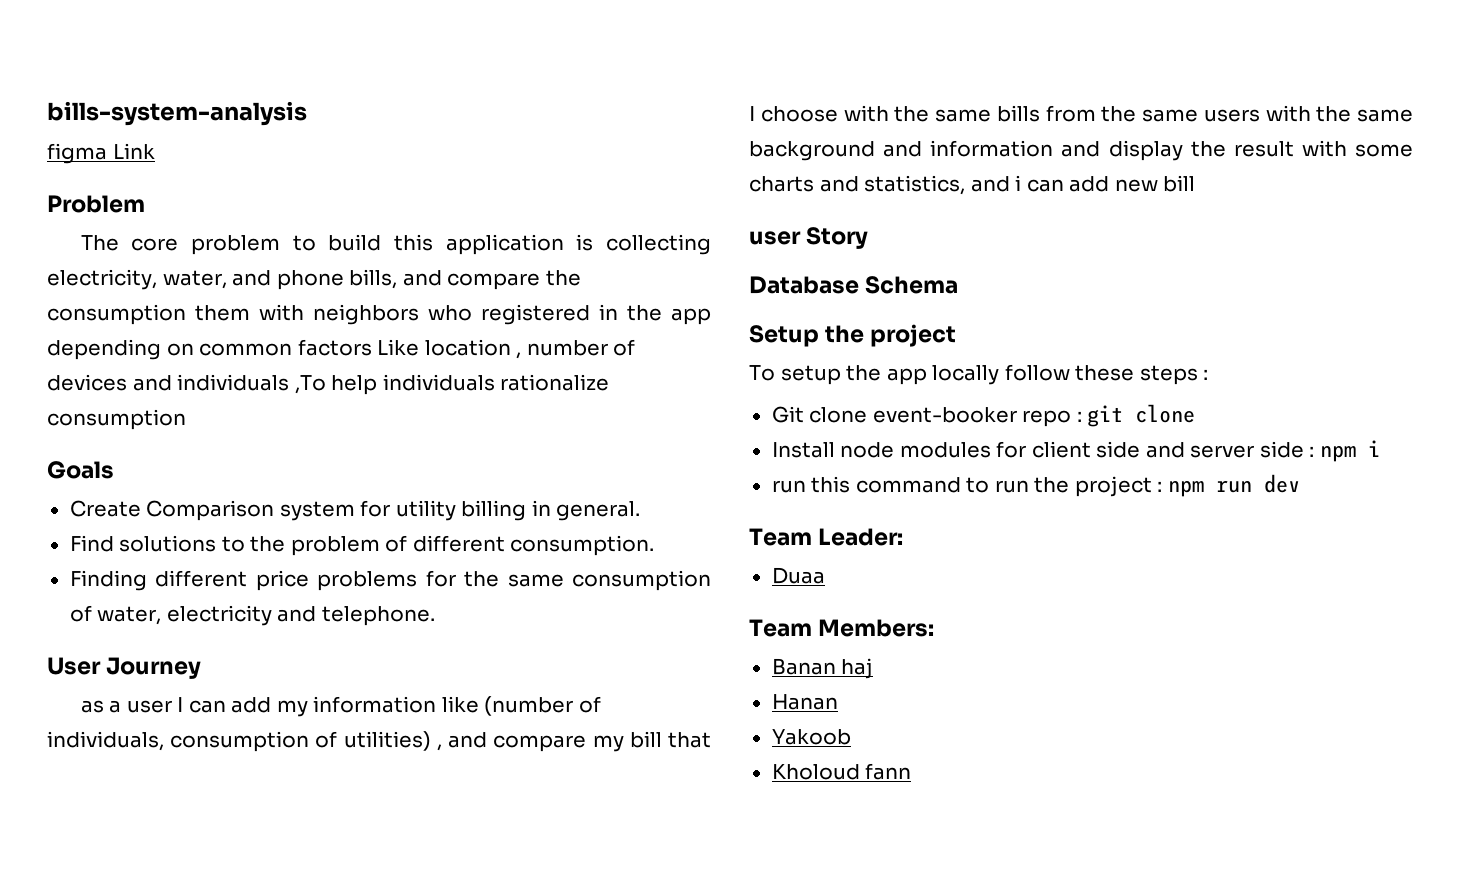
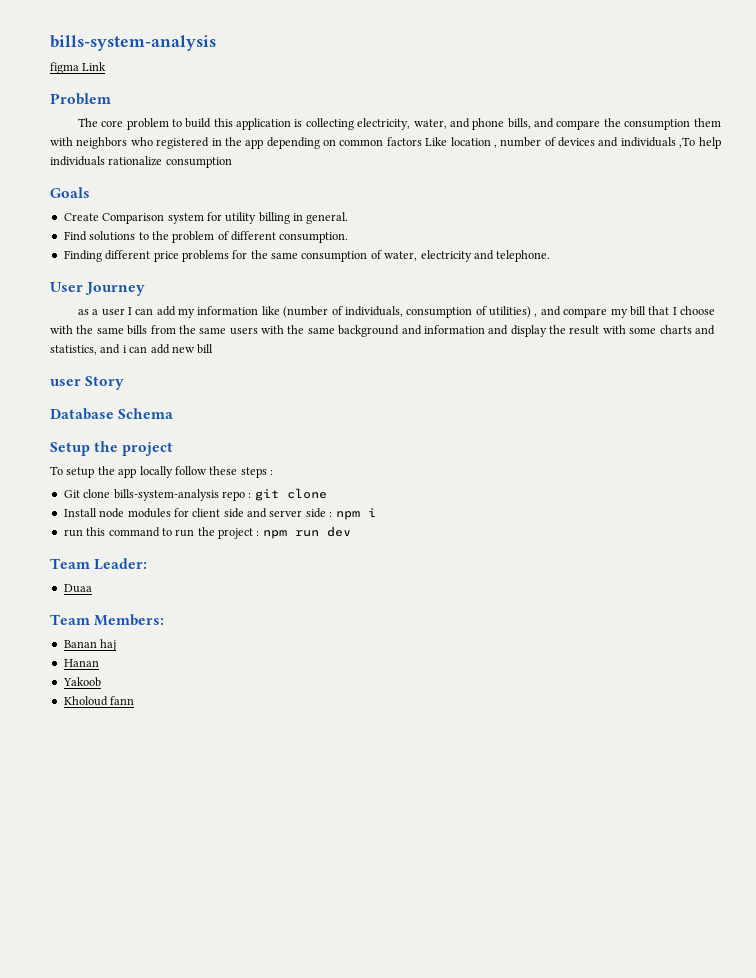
[872,407,1017,423] event-booker -> [113,489,219,501] bills-system-analysis

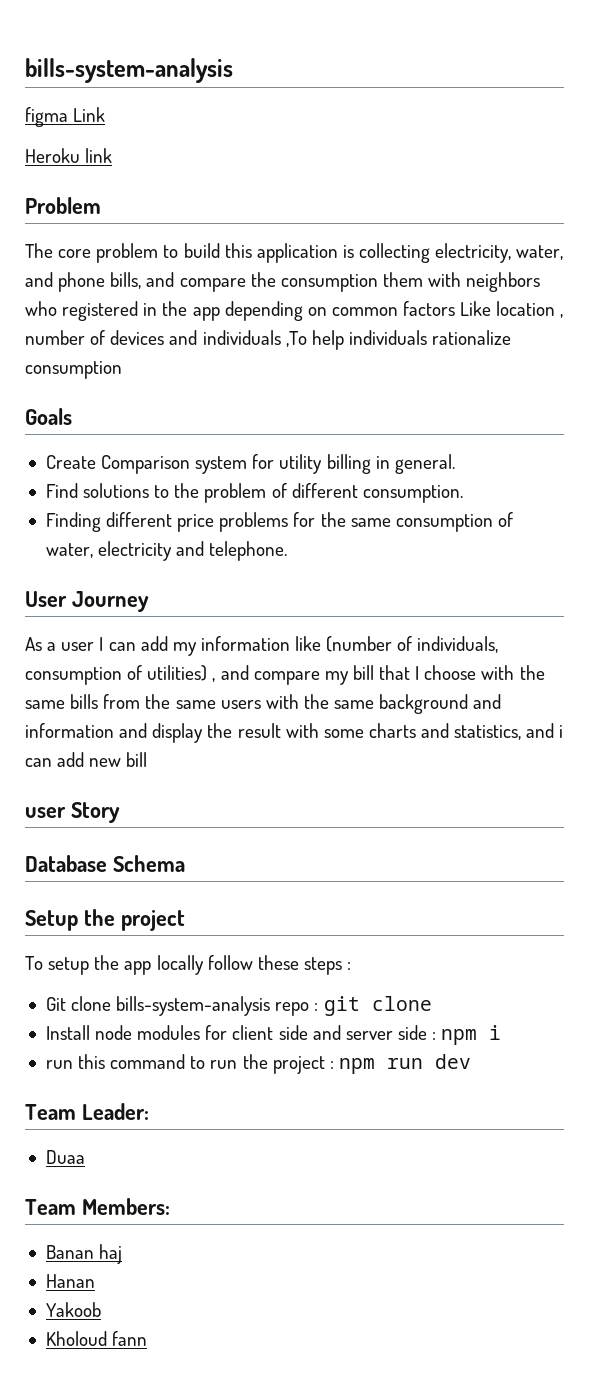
(107, 66) none -> [25,148,113,163] // Heroku link
[77,309,89,315] as -> [25,637,42,651] As

